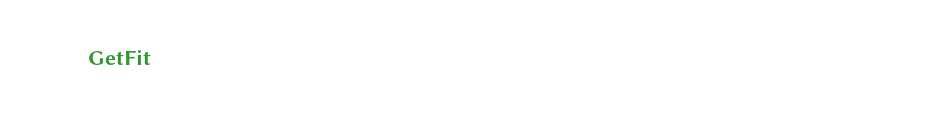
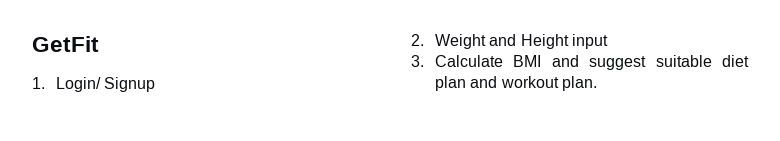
(151, 57) none -> [32,77,156,92] [411,34,608,49] [411,55,749,70] [434,76,597,91] // 1. Login/ Signup // 2. Weight and Height input // 3. Calculate BMI and suggest suitable diet plan and workout plan.

